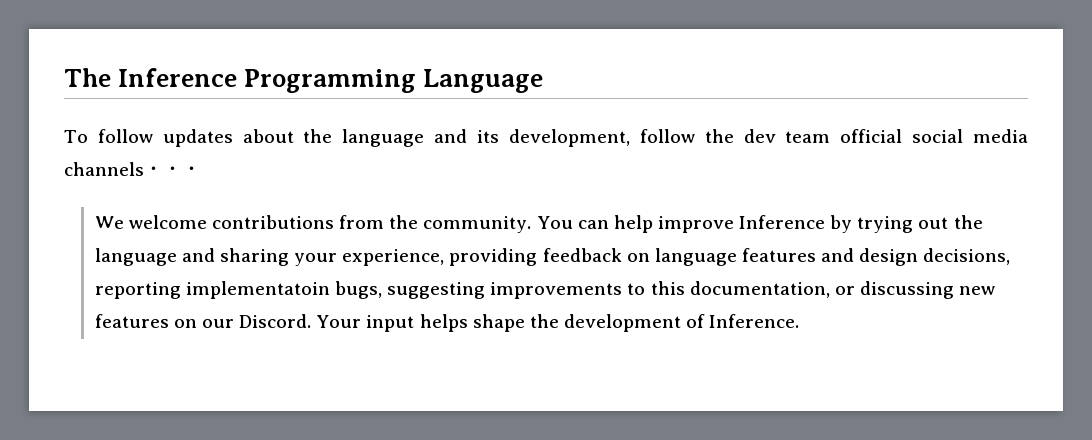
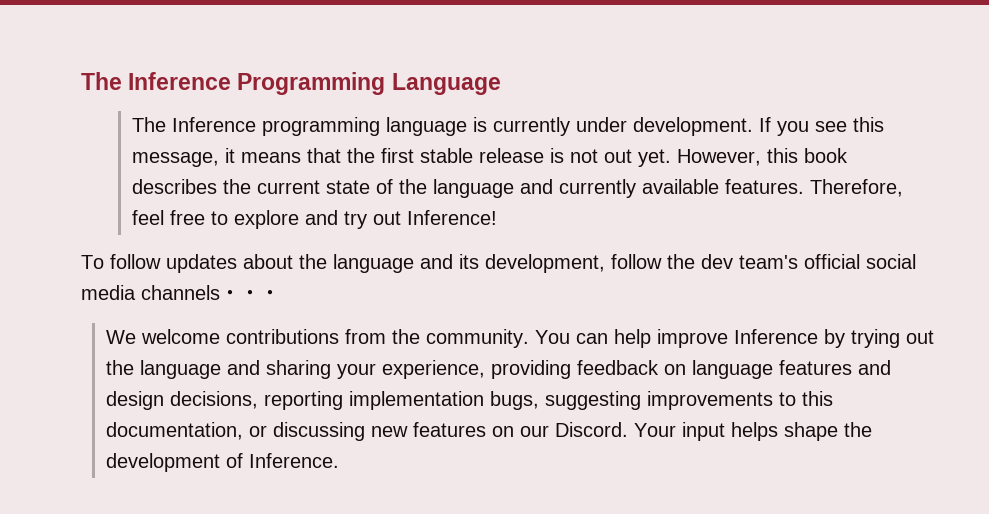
(544, 81) none -> [131,117,884,136] [131,148,848,167] [131,179,903,198] [131,210,497,229] // The Inference programming language is currently under development. If you see this message, it means that the first stable release is not out yet. However, this book describes the current state of the language and currently available features. Therefore, feel free to explore and try out Inference!
[785,131,831,143] team -> [739,255,798,269] team's
[185,281,330,299] implementatoin -> [349,391,485,410] implementation

